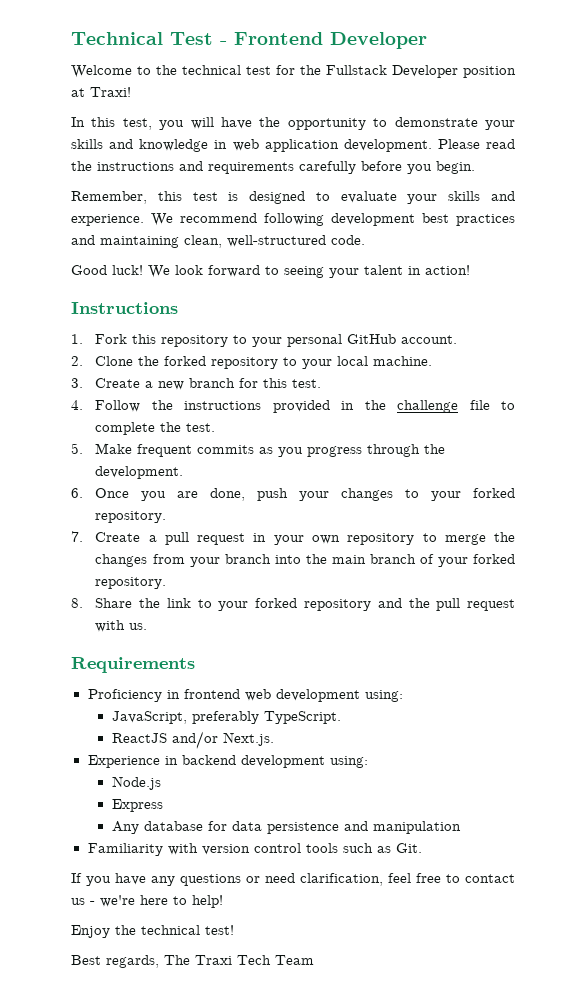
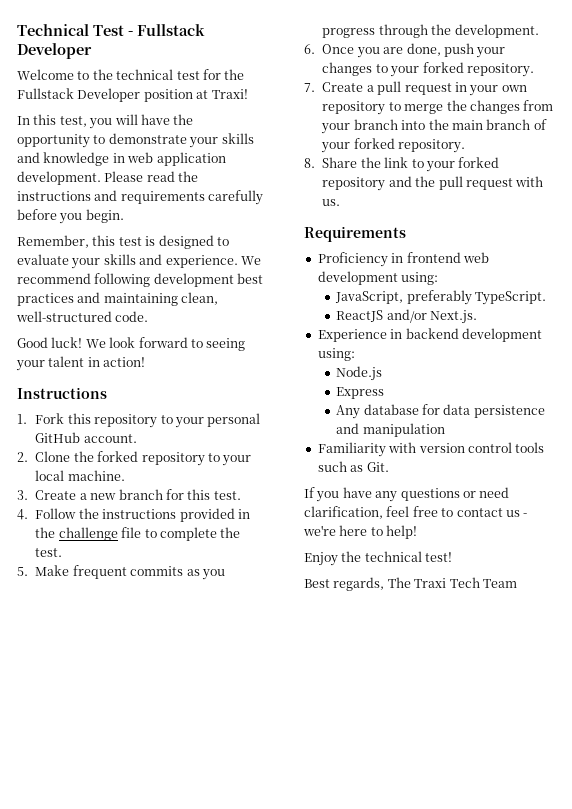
[234,32,323,45] Frontend -> [137,24,205,36] Fullstack

